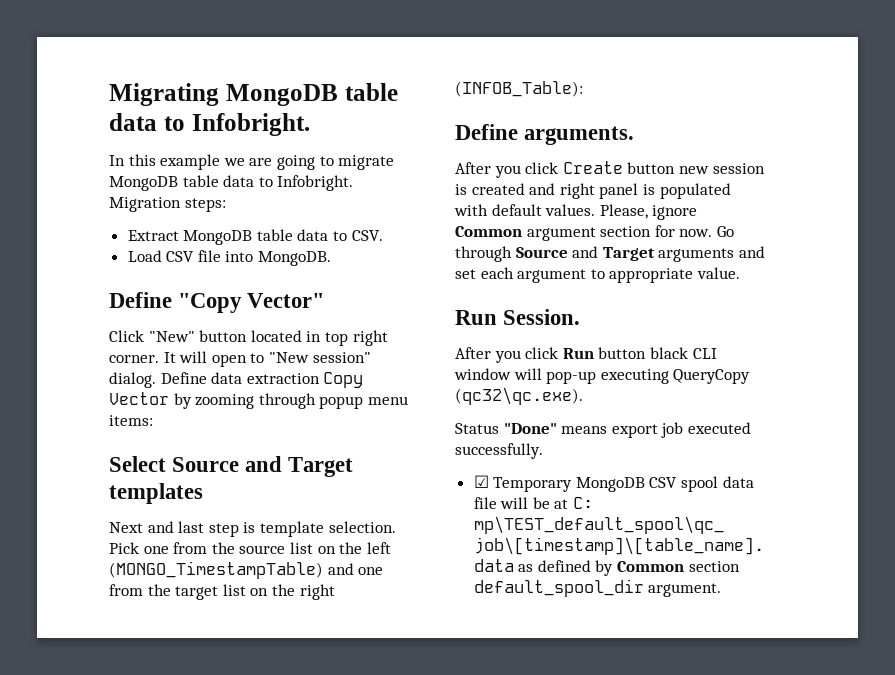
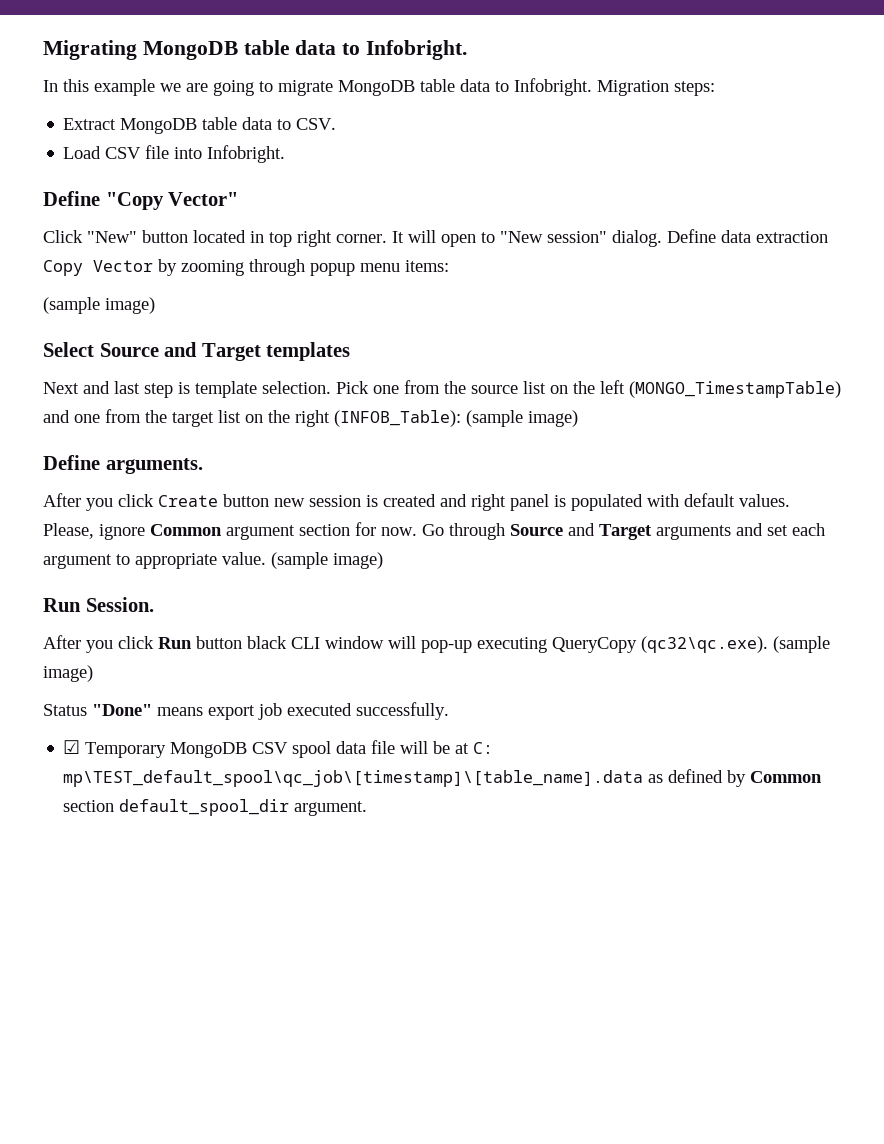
[258,251,332,266] MongoDB. -> [207,145,286,163] Infobright.
(153, 420) none -> [43,297,155,314] // (sample image)
(583, 89) none -> [466,410,578,427] (sample image)
(740, 273) none -> [271,552,383,569] (sample image)
(583, 396) none -> [773,636,830,653] [43,665,93,682] (sample image)

